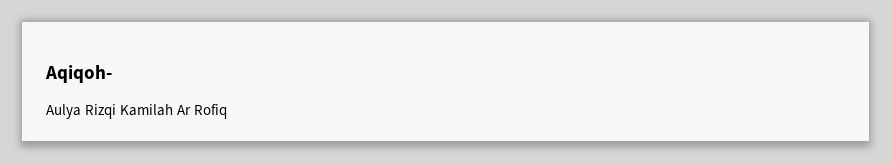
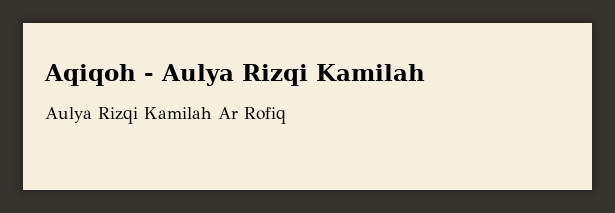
[45,65,112,83] Aqiqoh- -> [44,64,425,86] Aqiqoh - Aulya Rizqi Kamilah

